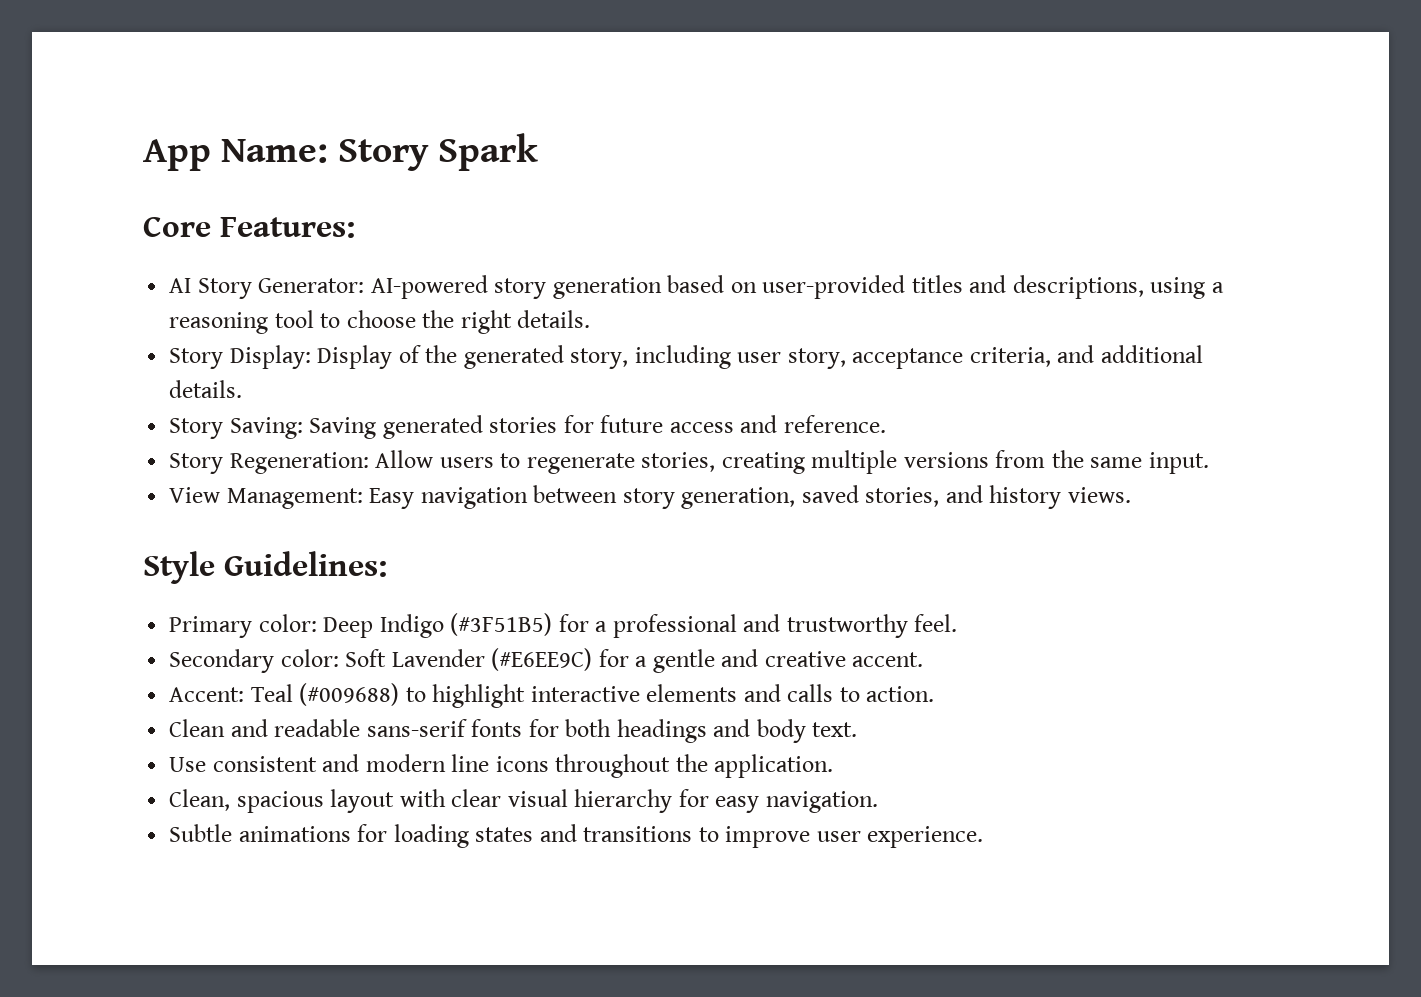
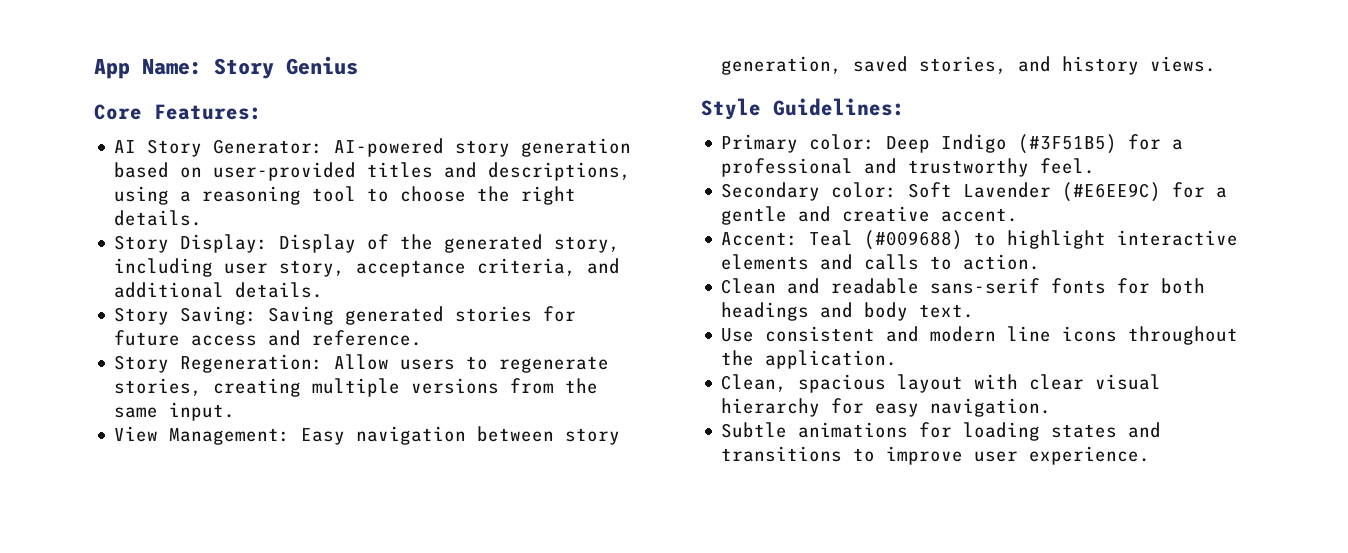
[438,133,539,171] Spark -> [286,56,358,75] Genius

